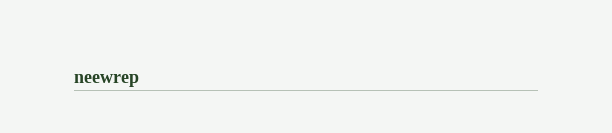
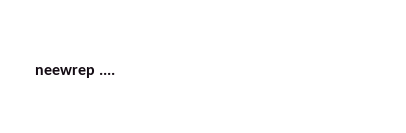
(139, 80) none -> [99,72,116,75] ....

